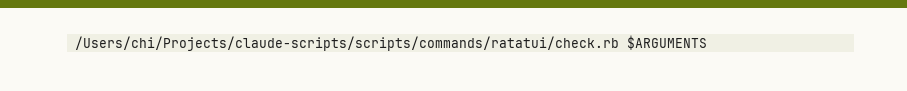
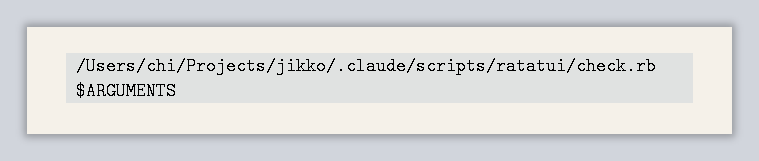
[75,36,620,51] /Users/chi/Projects/claude-scripts/scripts/commands/ratatui/check.rb -> [75,57,656,75] /Users/chi/Projects/jikko/.claude/scripts/ratatui/check.rb

